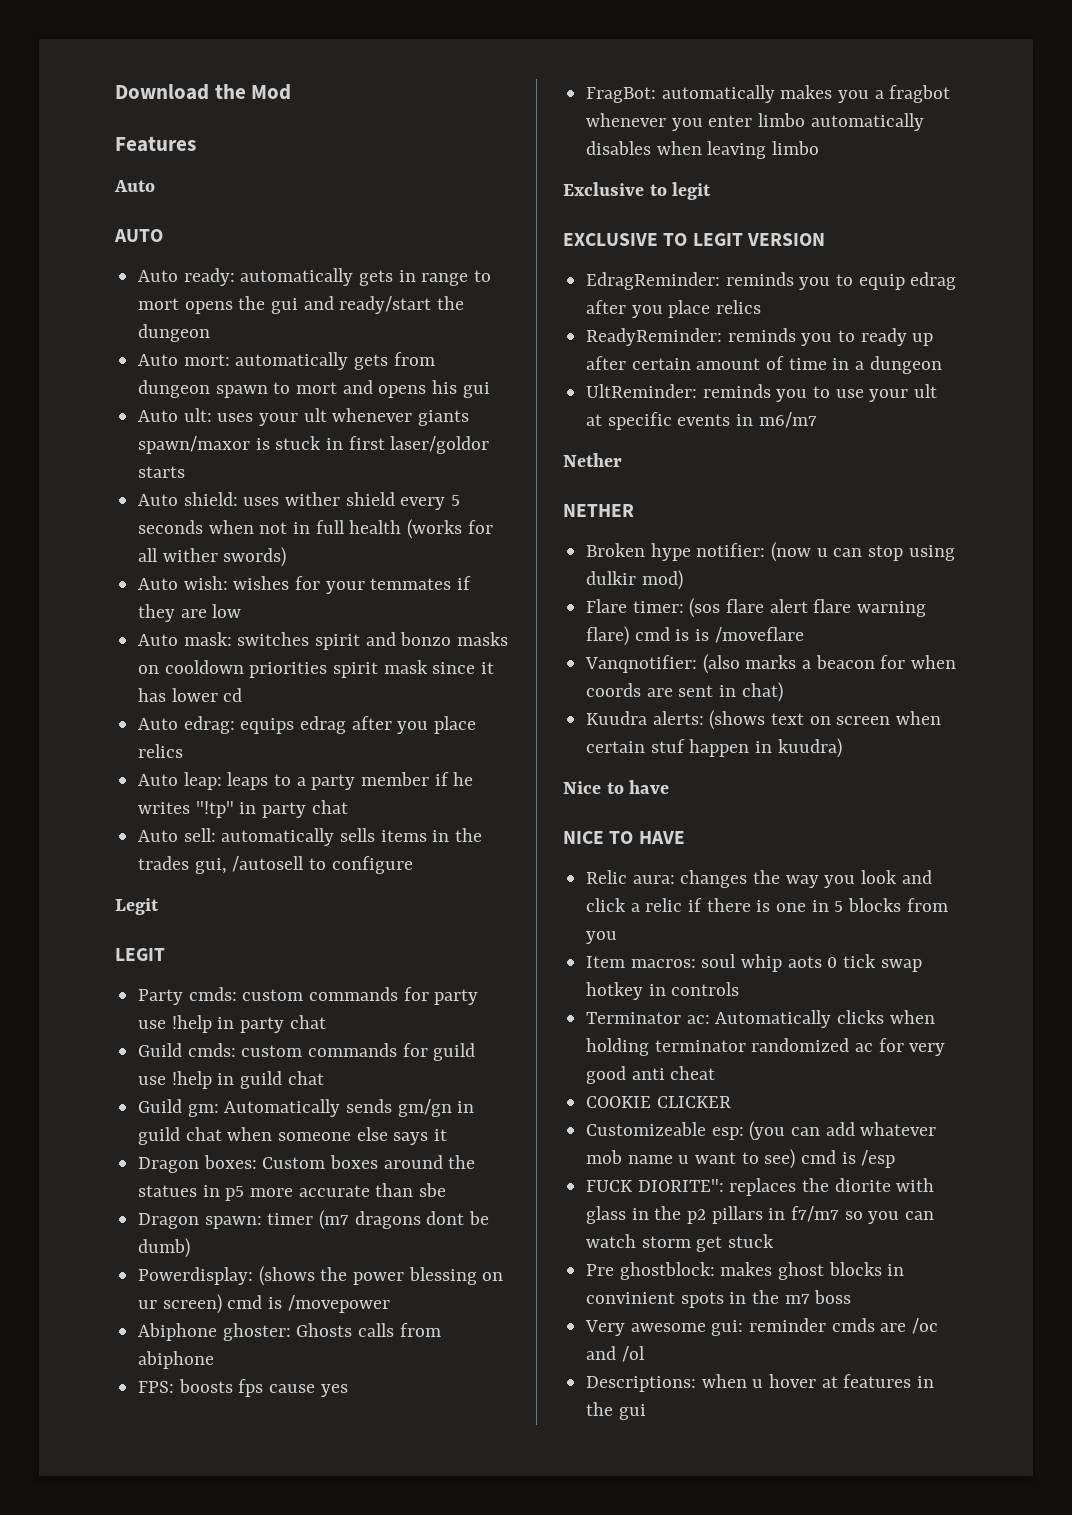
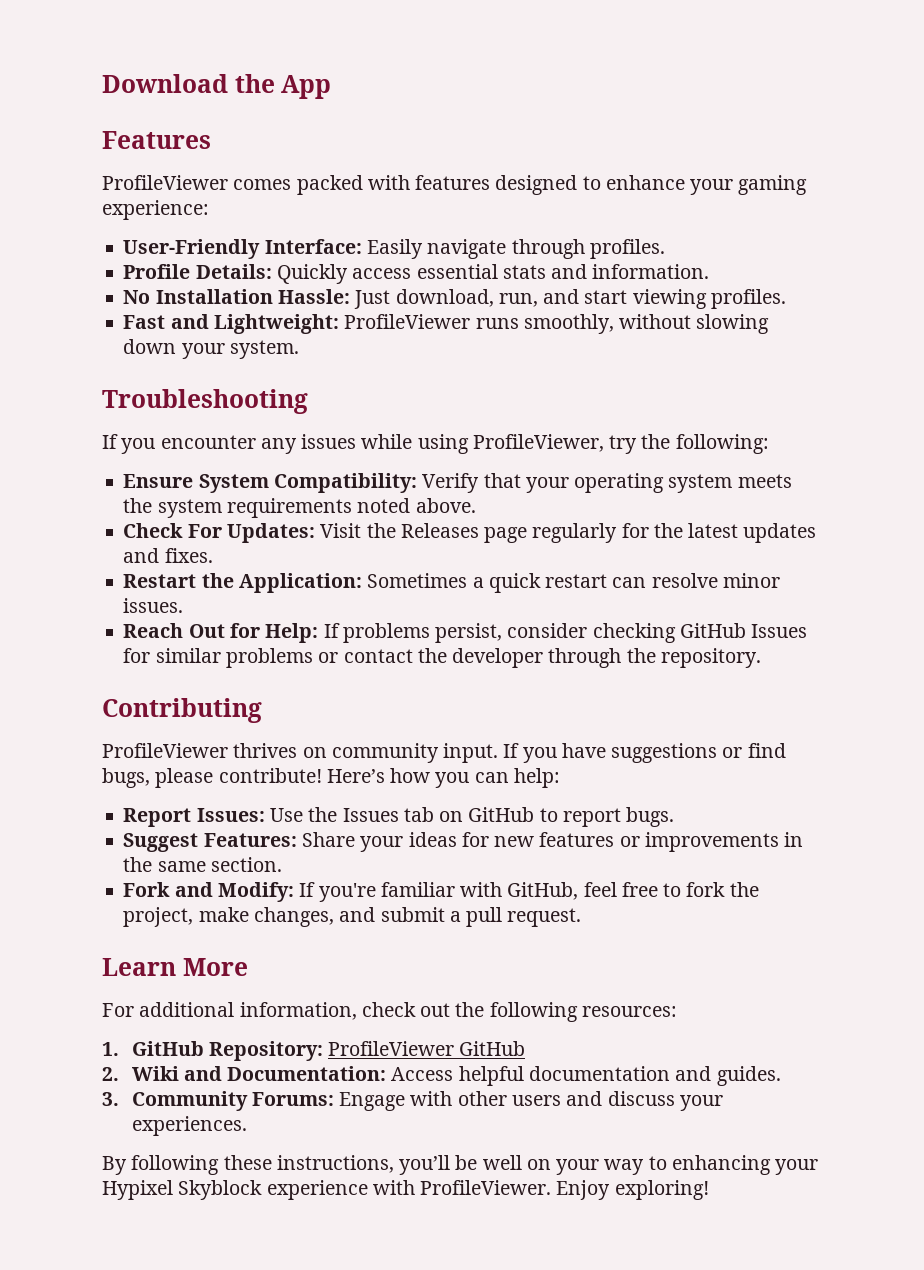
[251,84,292,100] Mod -> [281,75,332,99] App
[114,180,155,192] [114,229,163,242] [138,268,492,286] [138,296,465,314] [138,324,211,342] [138,352,435,370] [138,380,490,398] [138,408,470,426] [138,436,490,454] [138,466,186,478] [138,492,461,510] [138,519,493,539] [138,547,287,567] [138,576,472,594] [138,604,242,622] [138,632,509,650] [138,660,495,678] [138,688,243,702] [138,716,477,734] [138,744,184,758] [138,772,474,790] [138,800,348,818] [138,828,483,846] [138,856,413,874] [115,898,159,915] [115,948,165,961] [138,987,479,1005] [138,1015,326,1033] [138,1043,476,1061] [138,1071,324,1089] [138,1099,475,1117] [138,1127,448,1145] [138,1155,476,1173] [138,1183,447,1201] [138,1210,490,1230] [138,1238,191,1258] [138,1266,504,1286] [138,1294,390,1314] [138,1323,441,1341] [138,1351,215,1369] [138,1379,348,1397] [586,85,951,103] [586,113,924,131] [586,141,820,159] [563,182,712,200] [563,233,825,246] [586,272,957,290] [586,300,762,318] [586,328,934,346] [586,356,942,374] [586,384,938,402] [586,412,817,430] [563,453,622,467] [563,504,634,517] [586,542,955,562] [586,570,683,590] [586,598,927,618] [586,626,804,646] [585,654,957,674] [586,682,783,702] [586,710,942,730] [586,738,842,758] [563,780,670,794] [563,831,685,844] [586,870,932,888] [586,898,948,912] [586,931,618,944] [586,954,922,972] [586,982,740,1000] [586,1010,935,1028] [586,1038,946,1056] [586,1066,716,1084] [586,1096,731,1108] [586,1121,937,1141] [586,1149,896,1169] [586,1178,935,1196] [586,1206,935,1224] [586,1234,775,1252] [586,1262,905,1280] [586,1290,852,1308] [585,1318,939,1336] [586,1346,645,1362] [586,1374,935,1392] [586,1402,646,1420] Auto // AUTO // Auto ready: automatically gets in range to mort opens the gui and ready/start the dungeon // Auto mort: automatically gets from dungeon spawn to mort and opens his gui // Auto ult: uses your ult whenever giants spawn/maxor is stuck in first laser/goldor starts // Auto shield: uses wither shield every 5 seconds when not in full health (works for all wither swords) // Auto wish: wishes for your temmates if they are low // Auto mask: switches spirit and bonzo masks on cooldown priorities spirit mask since it has lower cd // Auto edrag: equips edrag after you place relics // Auto leap: leaps to a party member if he writes "!tp" in party chat // Auto sell: automatically sells items in the trades gui, /autosell to configure // Legit // LEGIT // Party cmds: custom commands for party use !help in party chat // Guild cmds: custom commands for guild use !help in guild chat // Guild gm: Automatically sends gm/gn in guild chat when someone else says it // Dragon boxes: Custom boxes around the statues in p5 more accurate than sbe // Dragon spawn: timer (m7 dragons dont be dumb) // Powerdisplay: (shows the power blessing on ur screen) cmd is /movepower // Abiphone ghoster: Ghosts calls from abiphone // FPS: boosts fps cause yes // FragBot: automatically makes you a fragbot whenever you enter limbo automatically disables when leaving limbo // Exclusive to legit // EXCLUSIVE TO LEGIT VERSION // EdragReminder: reminds you to equip edrag after you place relics // ReadyReminder: reminds you to ready up after certain amount of time in a dungeon // UltReminder: reminds you to use your ult at specific events in m6/m7 // Nether // NETHER // Broken hype notifier: (now u can stop using dulkir mod) // Flare timer: (sos flare alert flare warning flare) cmd is is /moveflare // Vanqnotifier: (also marks a beacon for when coords are sent in chat) // Kuudra alerts: (shows text on screen when certain stuf happen in kuudra) // Nice to have // NICE TO HAVE // Relic aura: changes the way you look and click a relic if there is one in 5 blocks from you // Item macros: soul whip aots 0 tick swap hotkey in controls // Terminator ac: Automatically clicks when holding terminator randomized ac for very good anti cheat // COOKIE CLICKER // Customizeable esp: (you can add whatever mob name u want to see) cmd is /esp // FUCK DIORITE": replaces the diorite with glass in the p2 pillars in f7/m7 so you can watch storm get stuck // Pre ghostblock: makes ghost blocks in convinient spots in the m7 boss // Very awesome gui: reminder cmds are /oc and /ol // Descriptions: when u hover at features in the gui -> [102,175,808,195] [102,200,209,220] [123,239,665,259] [123,264,710,284] [123,289,786,309] [123,314,770,334] [123,339,299,359] [102,389,308,414] [102,434,769,454] [123,473,792,493] [123,498,476,518] [123,523,817,543] [123,548,213,563] [123,573,780,593] [123,598,184,613] [123,623,808,643] [123,648,761,668] [102,698,262,723] [102,743,786,763] [102,768,560,788] [123,807,675,827] [123,832,804,852] [123,857,282,872] [123,882,759,902] [123,907,582,927] [102,958,248,976] [102,1002,677,1022] [102,1041,526,1061] [102,1066,781,1086] [102,1091,723,1111] [131,1116,247,1136] [102,1155,819,1175] [102,1180,709,1200] ProfileViewer comes packed with features designed to enhance your gaming experience: // User-Friendly Interface: Easily navigate through profiles. // Profile Details: Quickly access essential stats and information. // No Installation Hassle: Just download, run, and start viewing profiles. // Fast and Lightweight: ProfileViewer runs smoothly, without slowing down your system. // Troubleshooting // If you encounter any issues while using ProfileViewer, try the following: // Ensure System Compatibility: Verify that your operating system meets the system requirements noted above. // Check For Updates: Visit the Releases page regularly for the latest updates and fixes. // Restart the Application: Sometimes a quick restart can resolve minor issues. // Reach Out for Help: If problems persist, consider checking GitHub Issues for similar problems or contact the developer through the repository. // Contributing // ProfileViewer thrives on community input. If you have suggestions or find bugs, please contribute! Here’s how you can help: // Report Issues: Use the Issues tab on GitHub to report bugs. // Suggest Features: Share your ideas for new features or improvements in the same section. // Fork and Modify: If you're familiar with GitHub, feel free to fork the project, make changes, and submit a pull request. // Learn More // For additional information, check out the following resources: // 1. GitHub Repository: ProfileViewer GitHub // 2. Wiki and Documentation: Access helpful documentation and guides. // 3. Community Forums: Engage with other users and discuss your experiences. // By following these instructions, you’ll be well on your way to enhancing your Hypixel Skyblock experience with ProfileViewer. Enjoy exploring!

